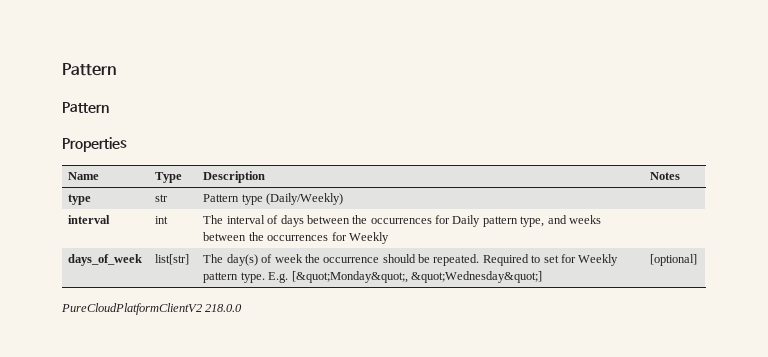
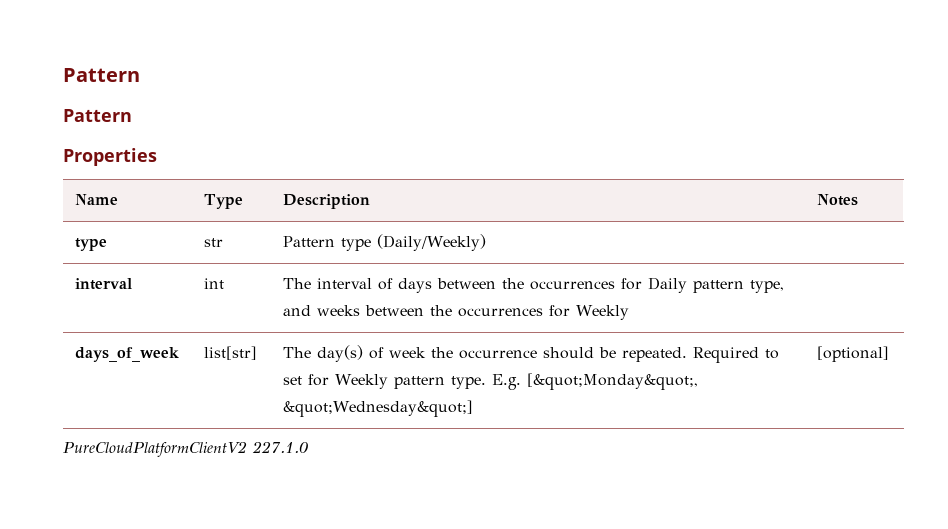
[205,304,243,312] 218.0.0 -> [252,441,308,453] 227.1.0

